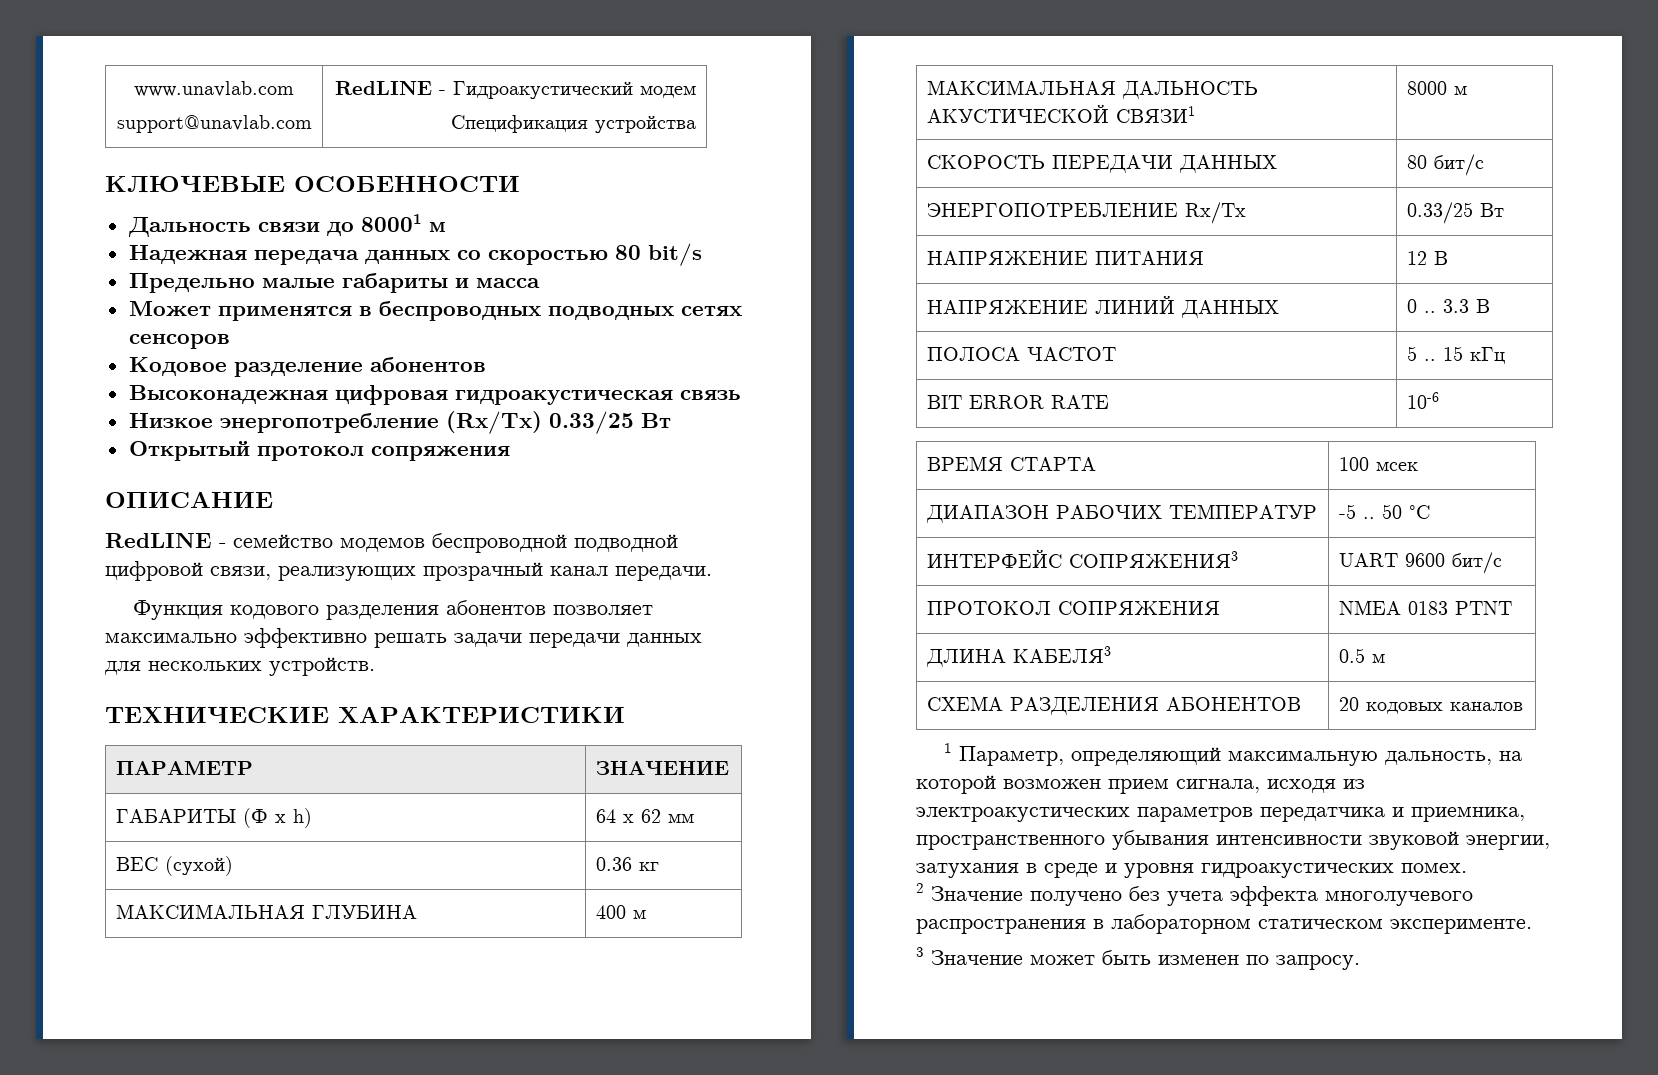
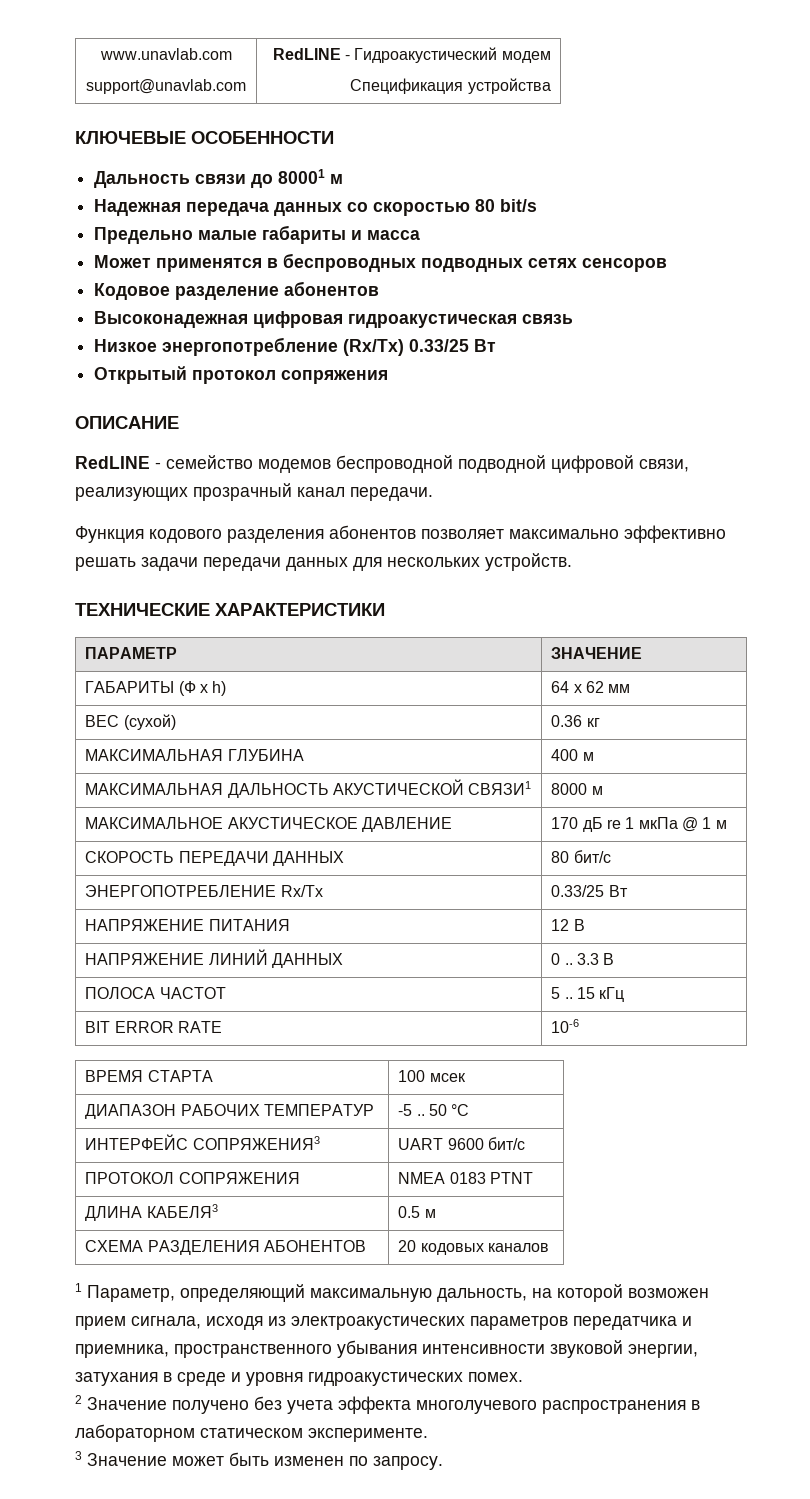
(1467, 90) none -> [85,817,453,832] [551,817,727,832] // МАКСИМАЛЬНОЕ АКУСТИЧЕСКОЕ ДАВЛЕНИЕ | 170 дБ re 1 мкПа @ 1 м

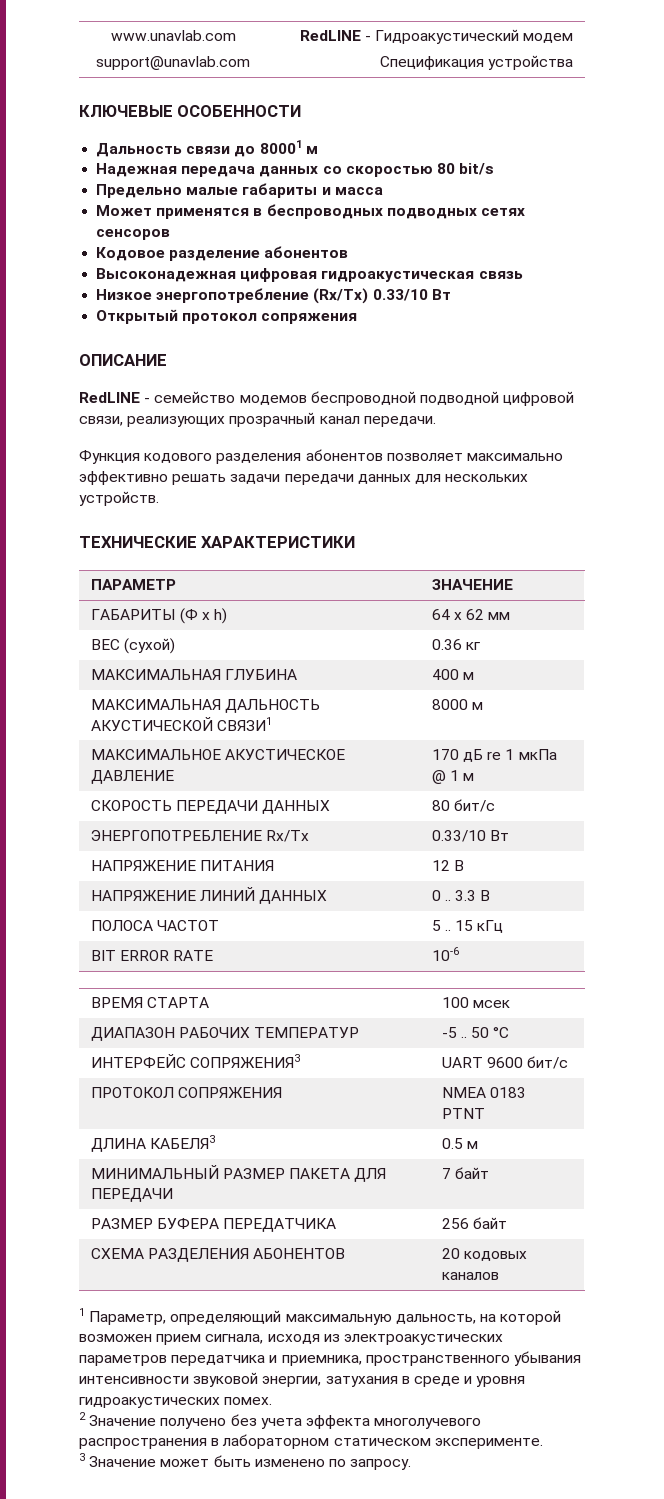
[409,339,470,352] 0.33/25 -> [372,289,428,301] 0.33/10
[551,885,605,897] 0.33/25 -> [431,830,486,842] 0.33/10
(436, 1213) none -> [90,1165,387,1182] [90,1188,173,1202] [441,1167,490,1179] [90,1218,337,1232] [441,1217,508,1229] // МИНИМАЛЬНЫЙ РАЗМЕР ПАКЕТА ДЛЯ ПЕРЕДАЧИ | 7 байт // РАЗМЕР БУФЕРА ПЕРЕДАТЧИКА | 256 байт
[274,1456,344,1466] изменен -> [254,1459,325,1467] изменено

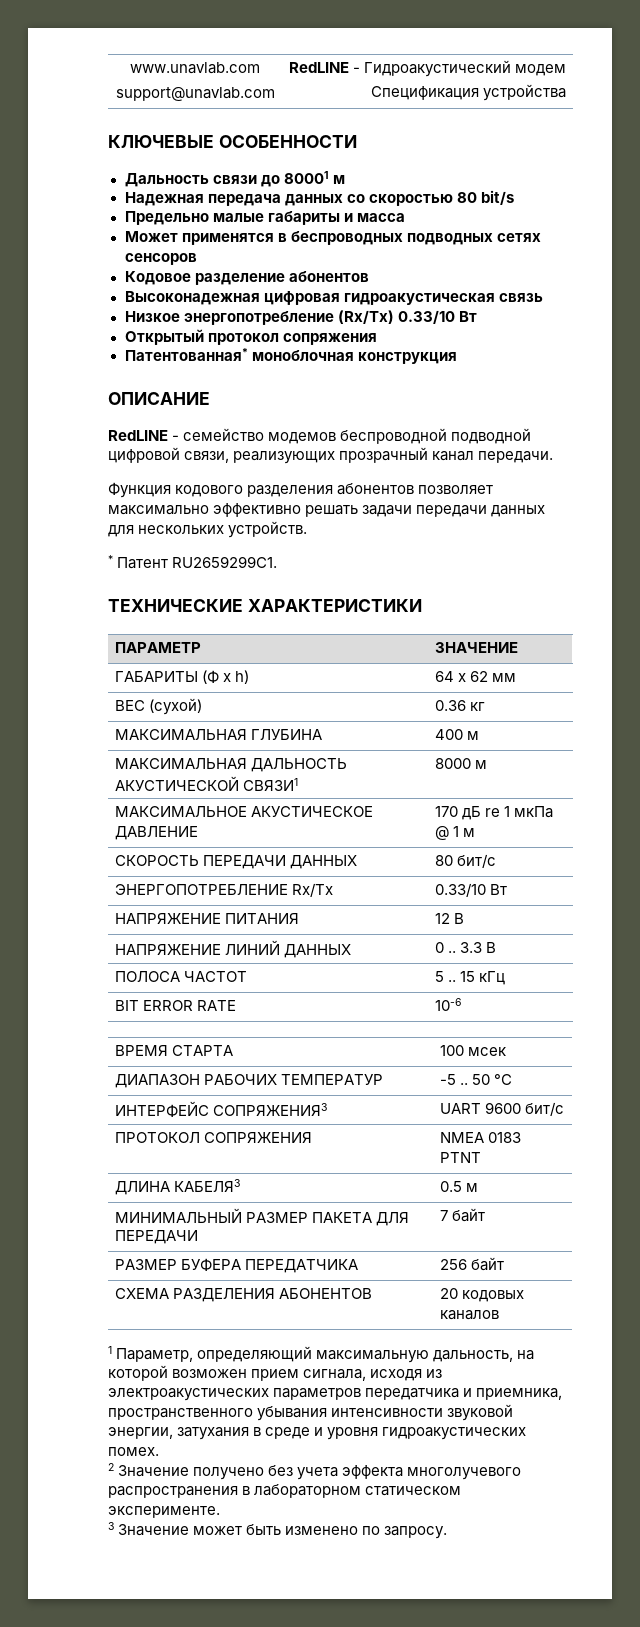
(358, 318) none -> [124,348,457,364] // Патентованная* моноблочная конструкция
(159, 498) none -> [108,555,278,569] // * Патент RU2659299C1.

